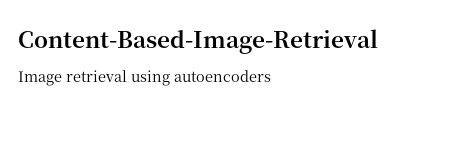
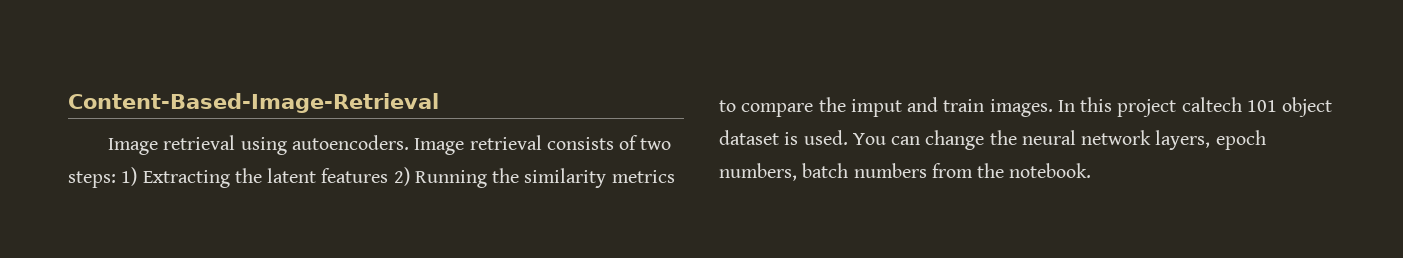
[174,70,271,82] autoencoders -> [292,135,672,155] [68,167,675,188] [719,97,1333,117] [719,130,1266,150] [719,163,1092,181] autoencoders. Image retrieval consists of two steps: 1) Extracting the latent features 2) Running the similarity metrics to compare the imput and train images. In this project caltech 101 object dataset is used. You can change the neural network layers, epoch numbers, batch numbers from the notebook.

